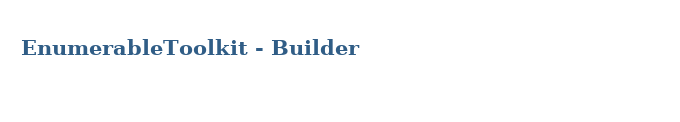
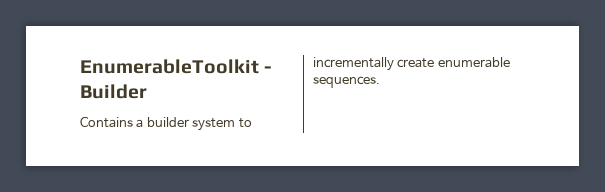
(360, 47) none -> [80,116,252,131] [313,57,510,71] [313,76,380,88] // Contains a builder system to incrementally create enumerable sequences.

